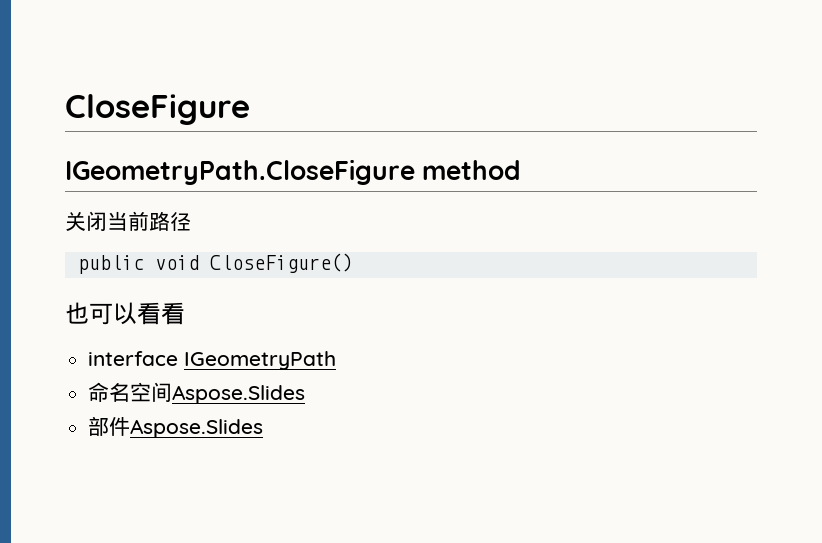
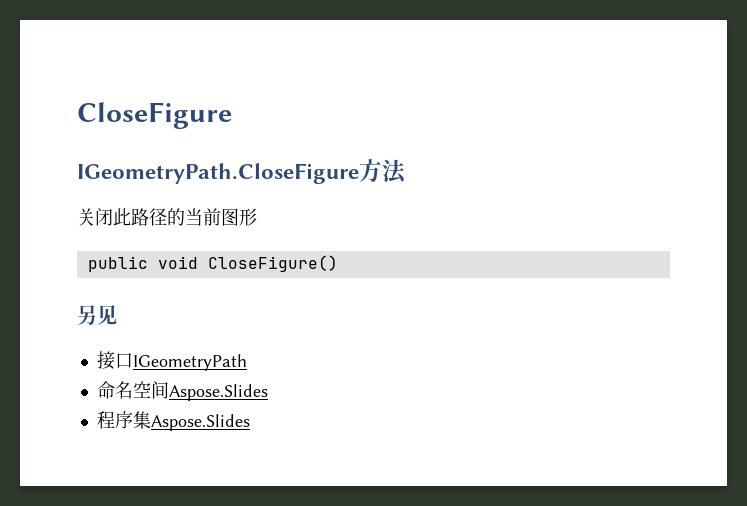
[422,160,522,180] method -> [359,159,407,184] 方法
[107,211,191,231] 当前路径 -> [113,208,257,226] 此路径的当前图形
[65,302,185,325] [88,351,179,366] 也可以看看 // interface -> [77,305,117,325] [96,351,133,370] 另见 // 接口
[88,416,131,436] 部件 -> [96,411,151,429] 程序集

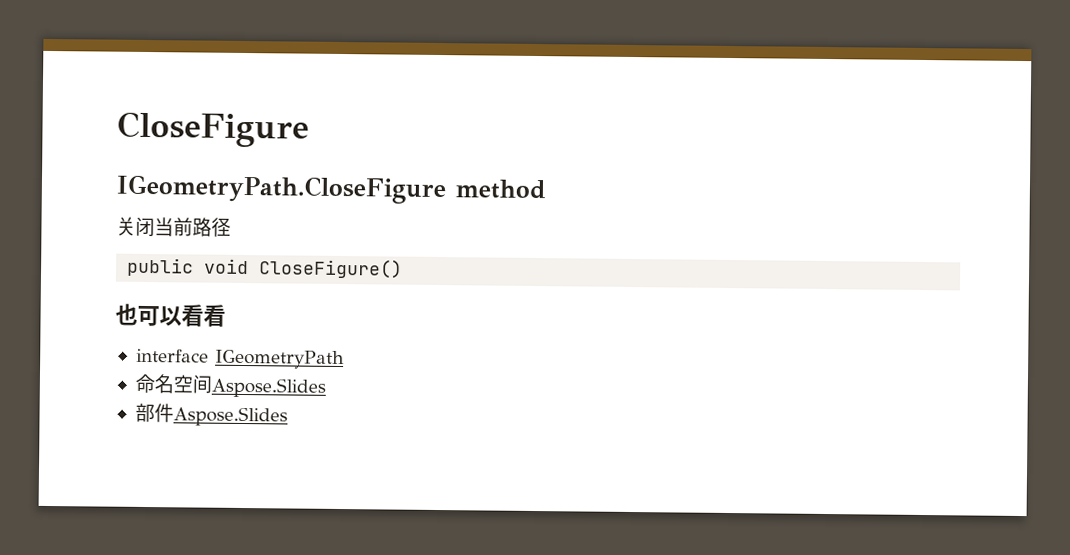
[359,159,407,184] 方法 -> [454,179,547,200] method
[113,208,131,226] 此 -> [154,217,193,237] 当前
[167,208,257,226] 的当前图形 -> (231, 227) none
[77,305,117,325] [96,351,133,370] 另见 // 接口 -> [115,303,226,327] [135,348,209,363] 也可以看看 // interface
[96,411,151,429] 程序集 -> [134,402,174,423] 部件

